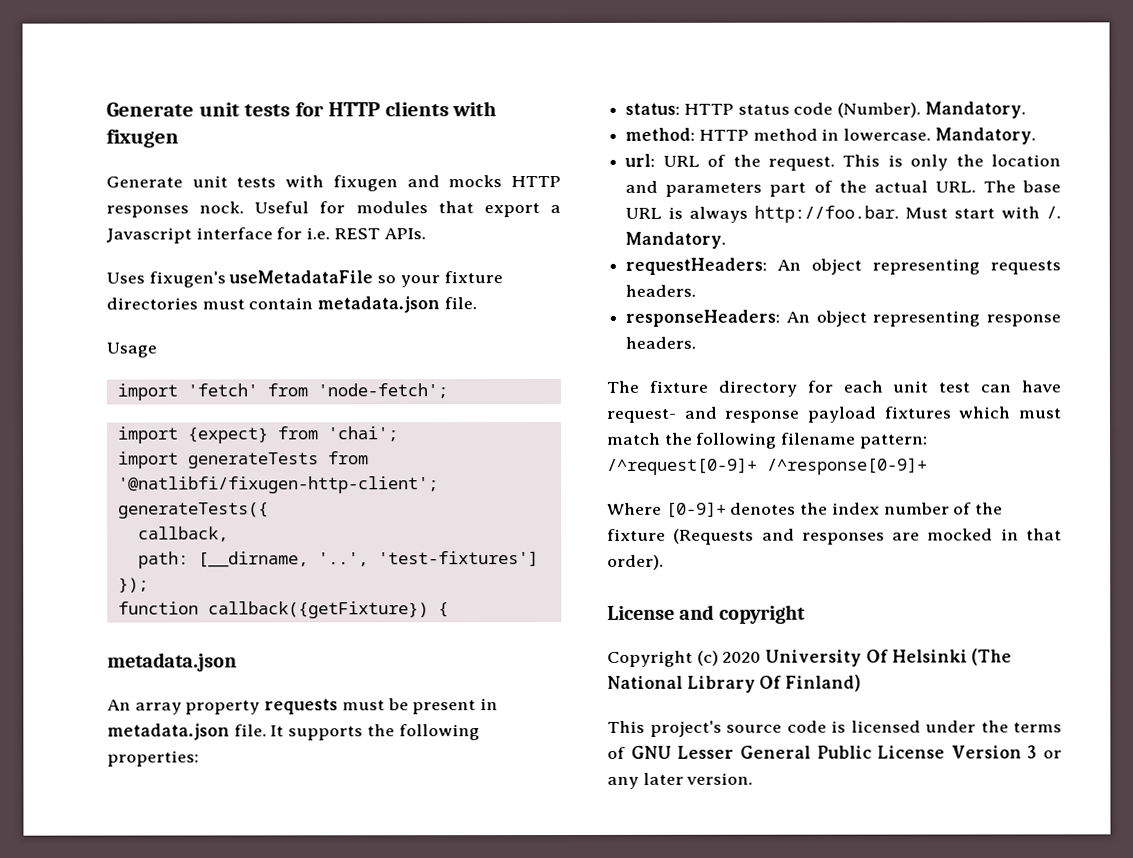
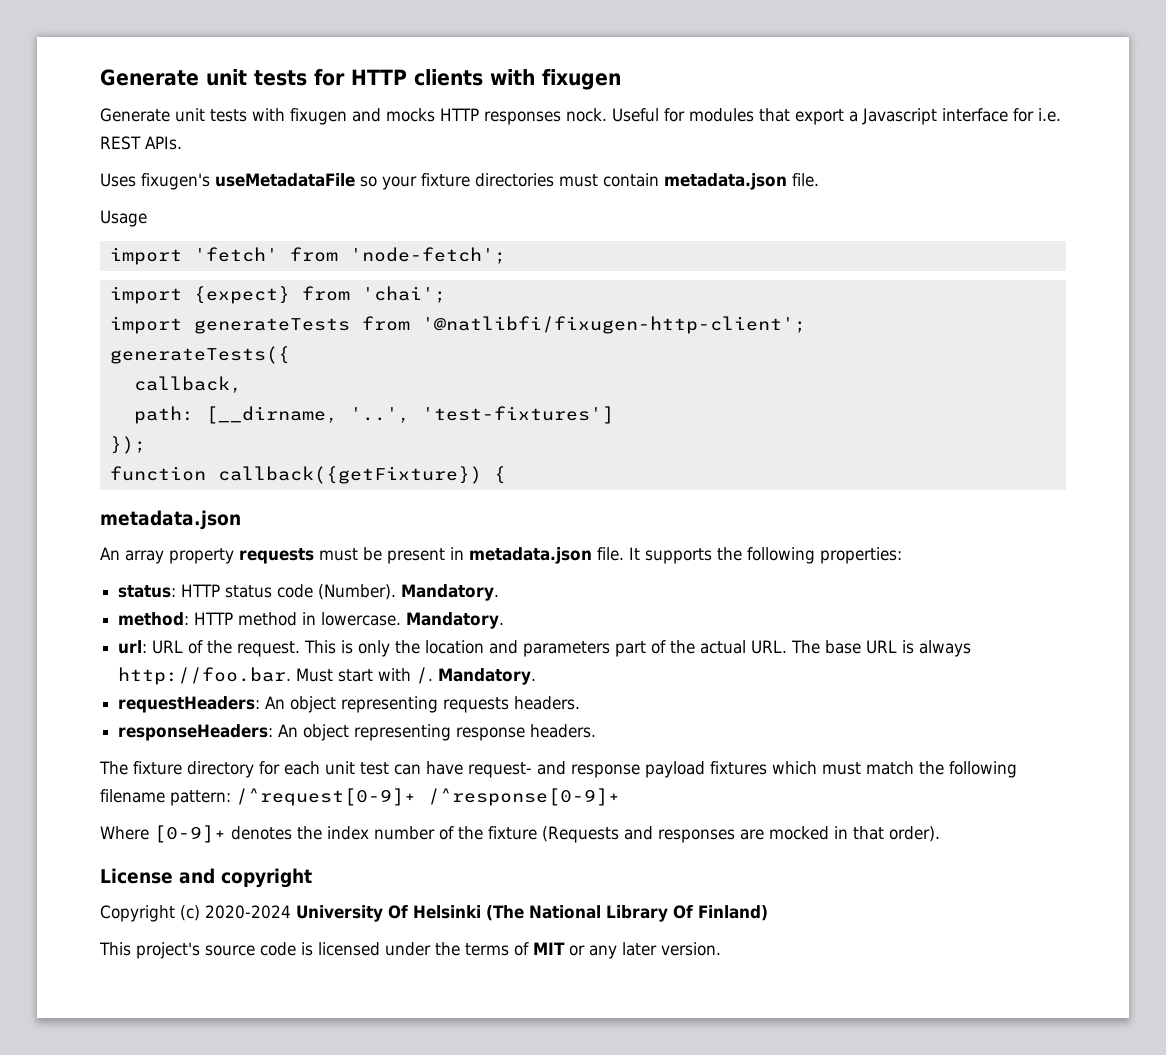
[722,651,762,663] 2020 -> [205,905,291,919] 2020-2024
[630,745,1038,759] GNU Lesser General Public License Version 3 -> [533,942,565,955] MIT

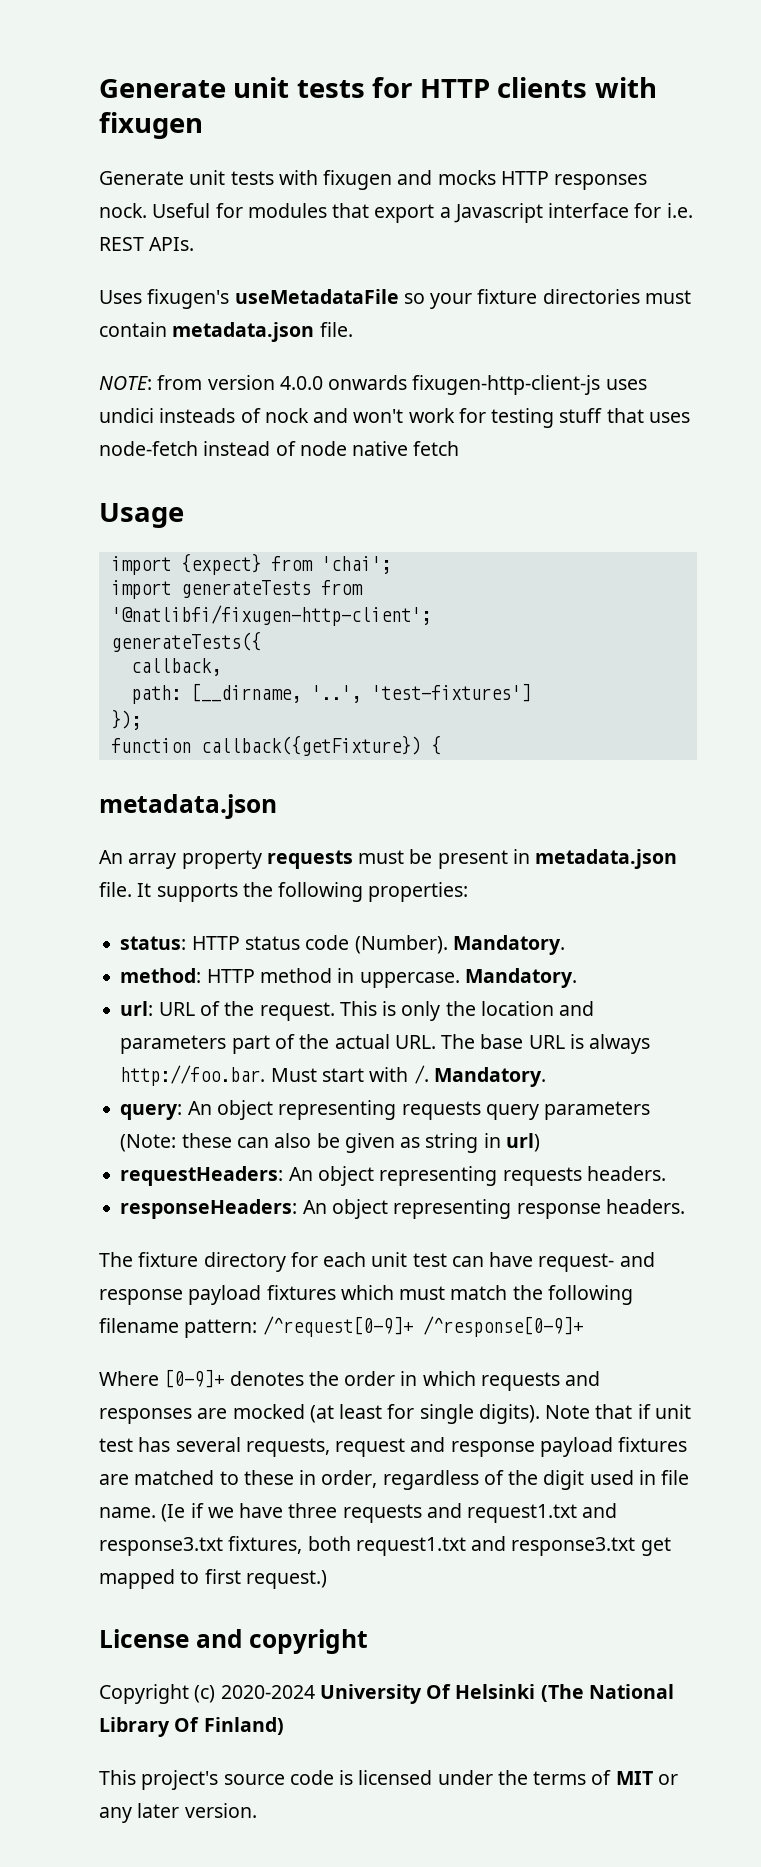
[100,210,147,227] [109,247,506,265] Usage // import 'fetch' from 'node-fetch'; -> [99,375,647,395] [99,408,690,428] [99,441,460,456] [99,503,184,528] NOTE: from version 4.0.0 onwards fixugen-http-client-js uses undici insteads of nock and won't work for testing stuff that uses node-fetch instead of node native fetch // Usage
[321,612,402,626] lowercase. -> [359,972,460,988] uppercase.
(537, 676) none -> [120,1100,651,1120] [120,1133,540,1153] // query: An object representing requests query parameters (Note: these can also be given as string in url)
[327,826,940,843] index number of the fixture (Requests and responses are mocked in that order). -> [344,1371,601,1391] [99,1404,691,1424] [99,1437,688,1457] [99,1470,690,1490] [99,1503,618,1523] [99,1536,671,1556] [99,1569,327,1589] order in which requests and responses are mocked (at least for single digits). Note that if unit test has several requests, request and response payload fixtures are matched to these in order, regardless of the digit used in file name. (Ie if we have three requests and request1.txt and response3.txt fixtures, both request1.txt and response3.txt get mapped to first request.)

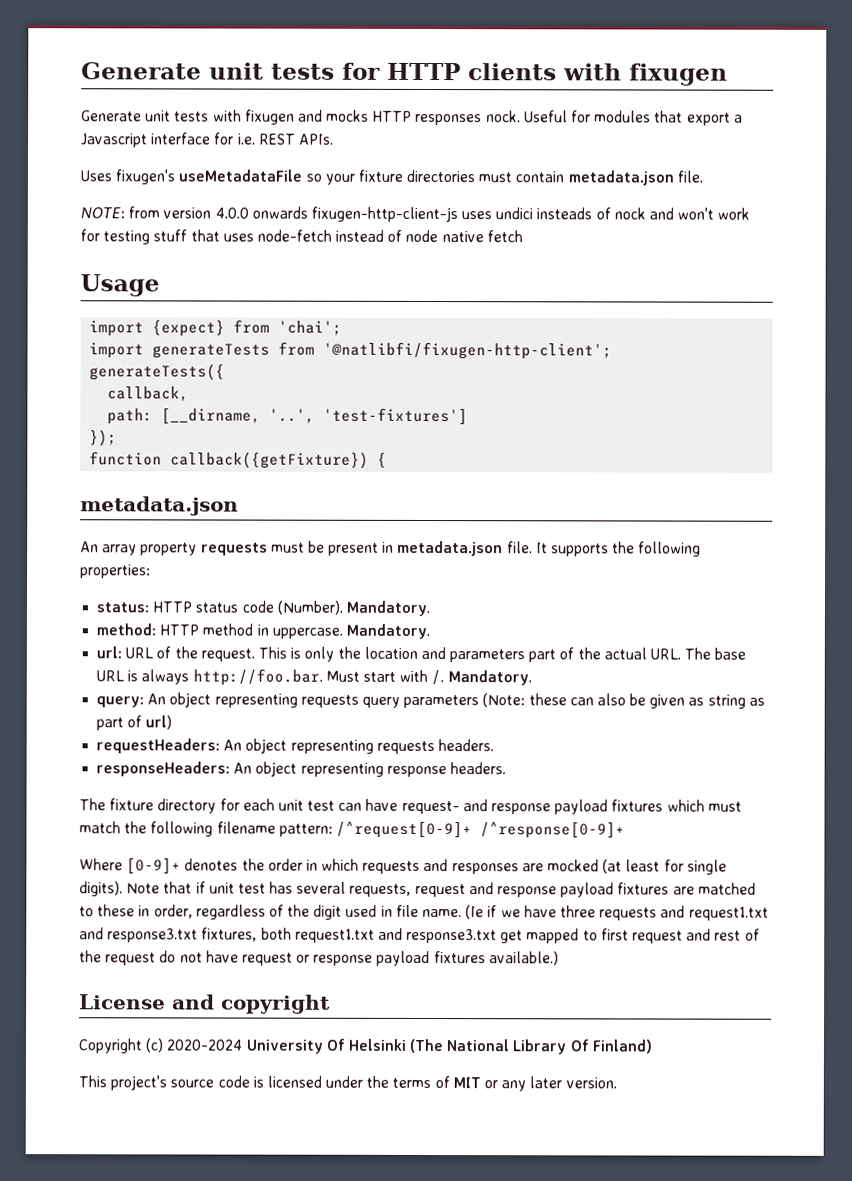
[483,1133,501,1148] in -> [748,697,765,706] [96,715,143,731] as part of
[245,1570,327,1589] request.) -> [632,928,760,944] [79,950,559,967] request and rest of the request do not have request or response payload fixtures available.)

